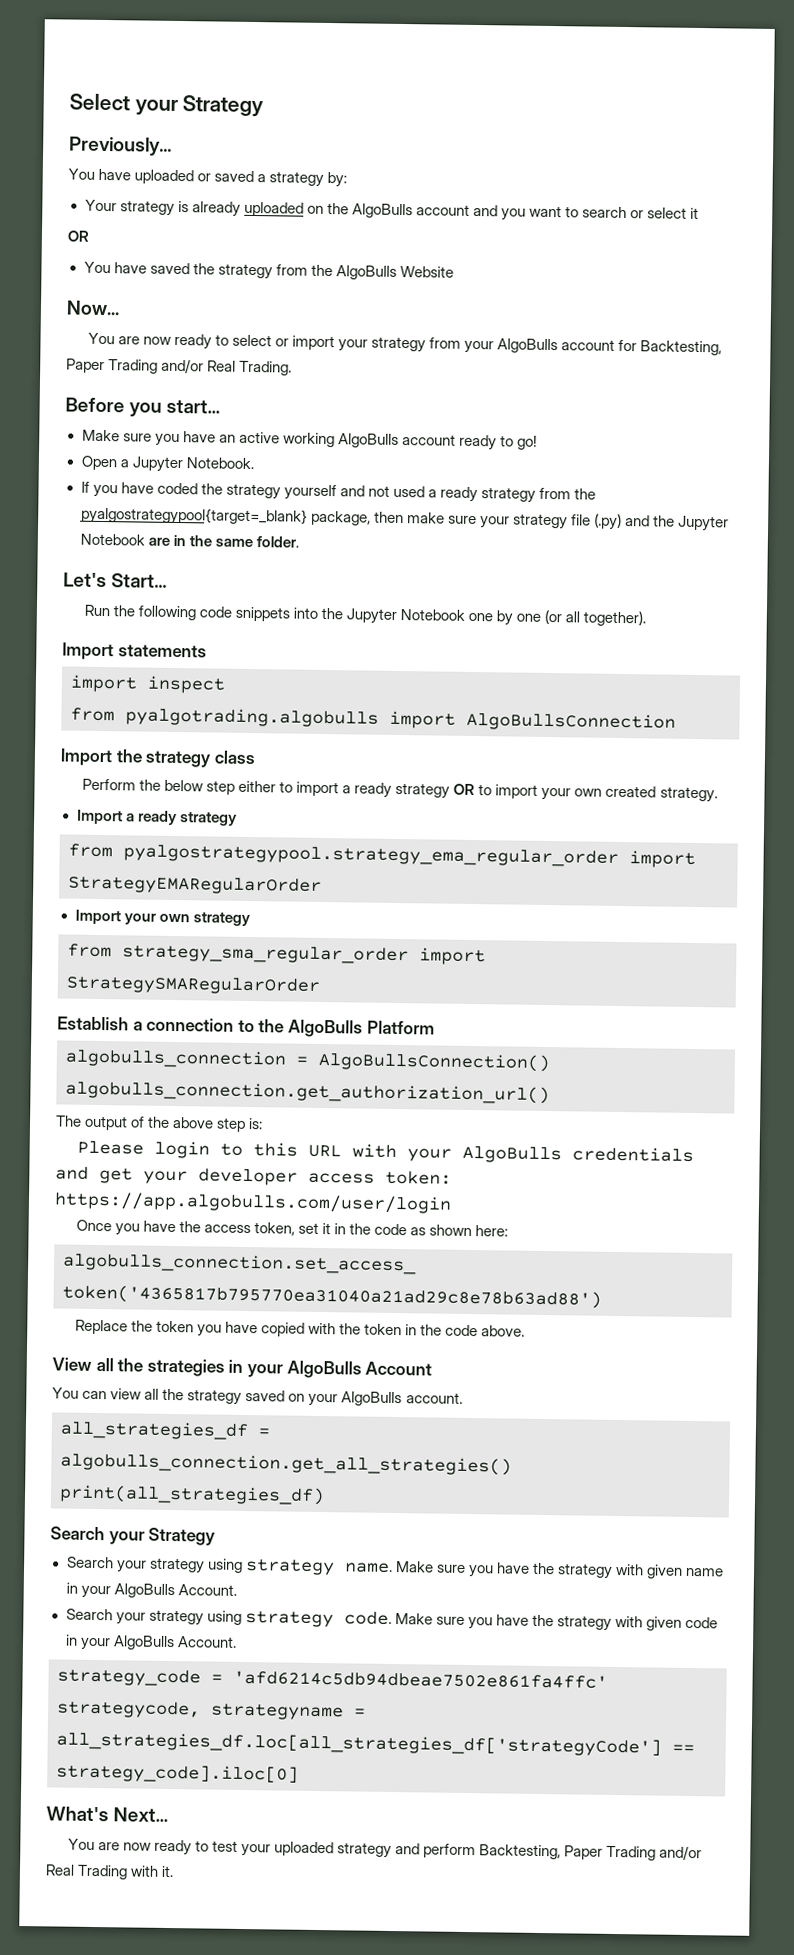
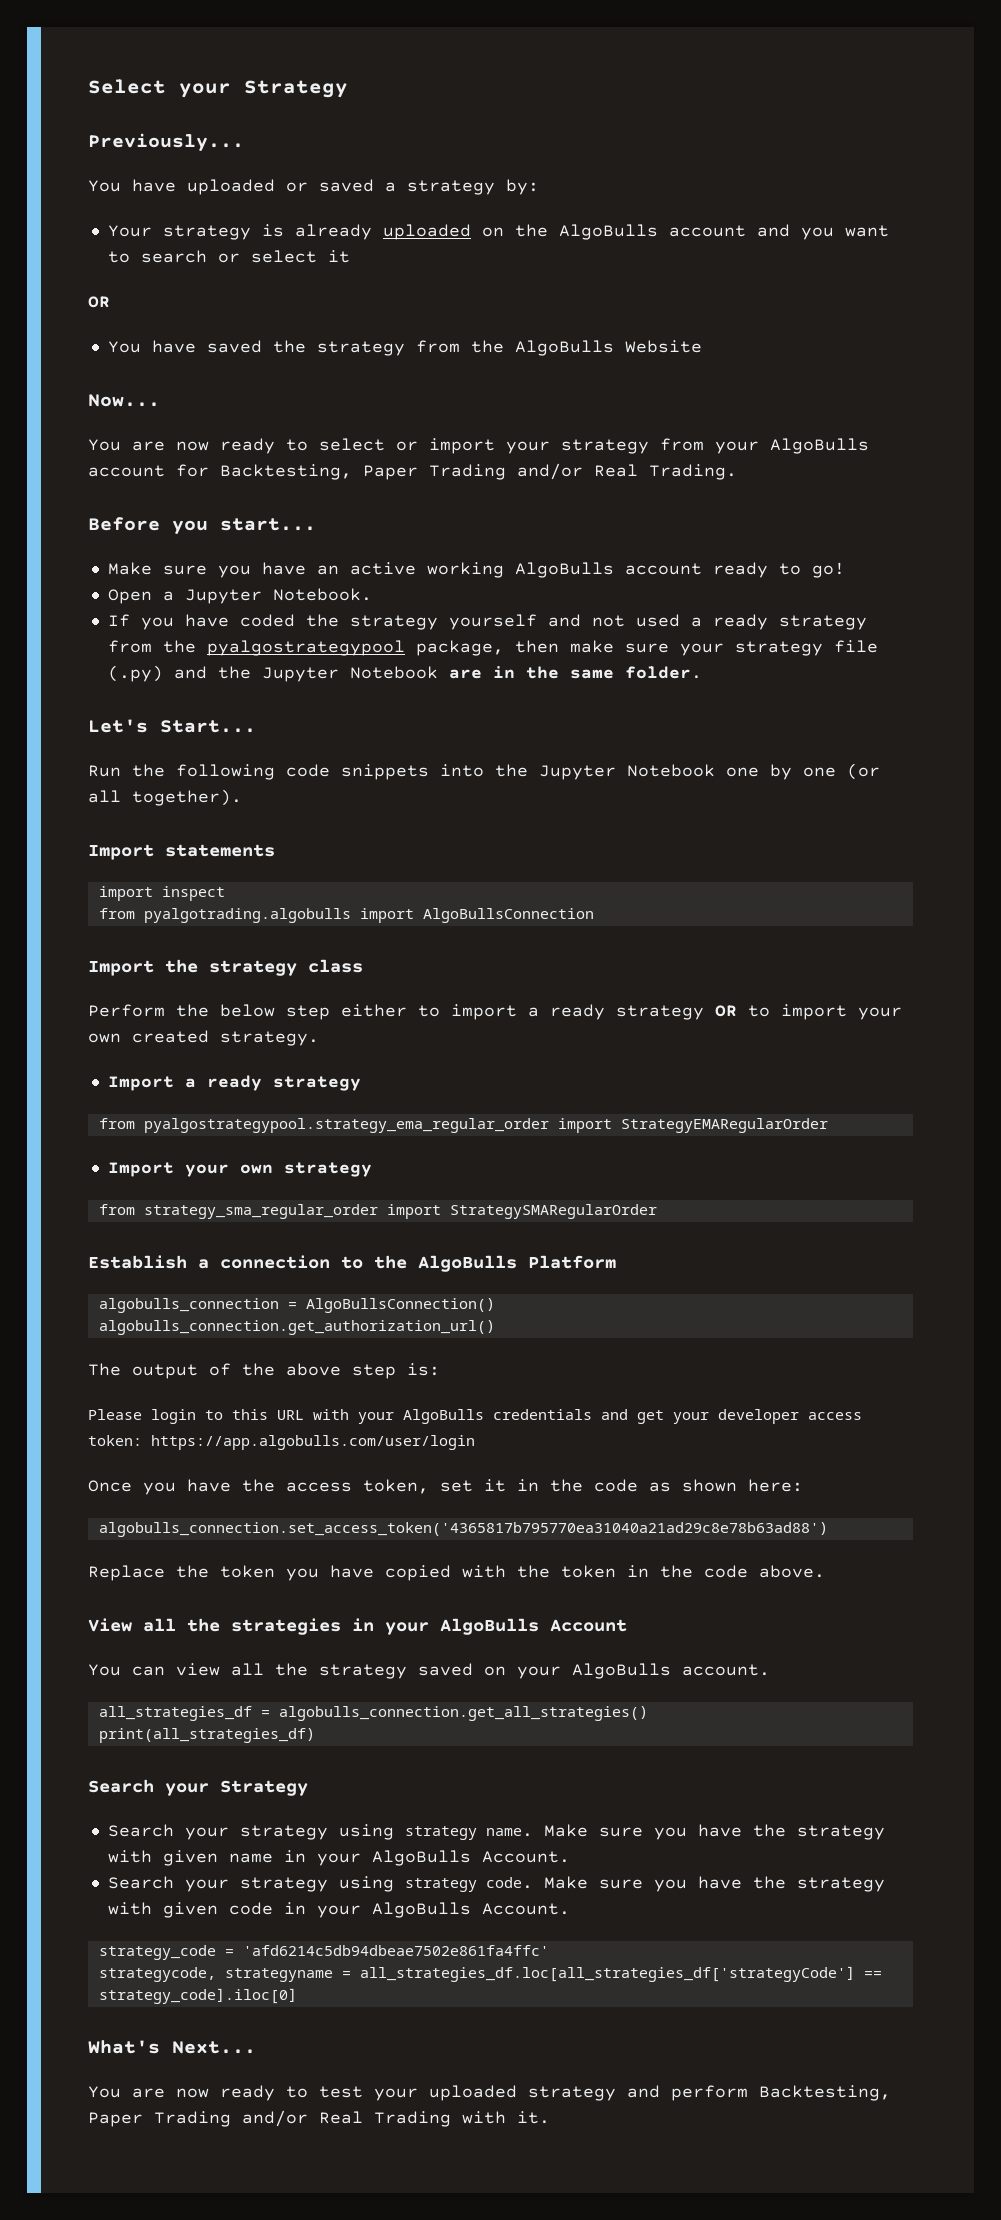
[80,506,308,526] pyalgostrategypool{target=_blank} -> [206,640,405,656] pyalgostrategypool

